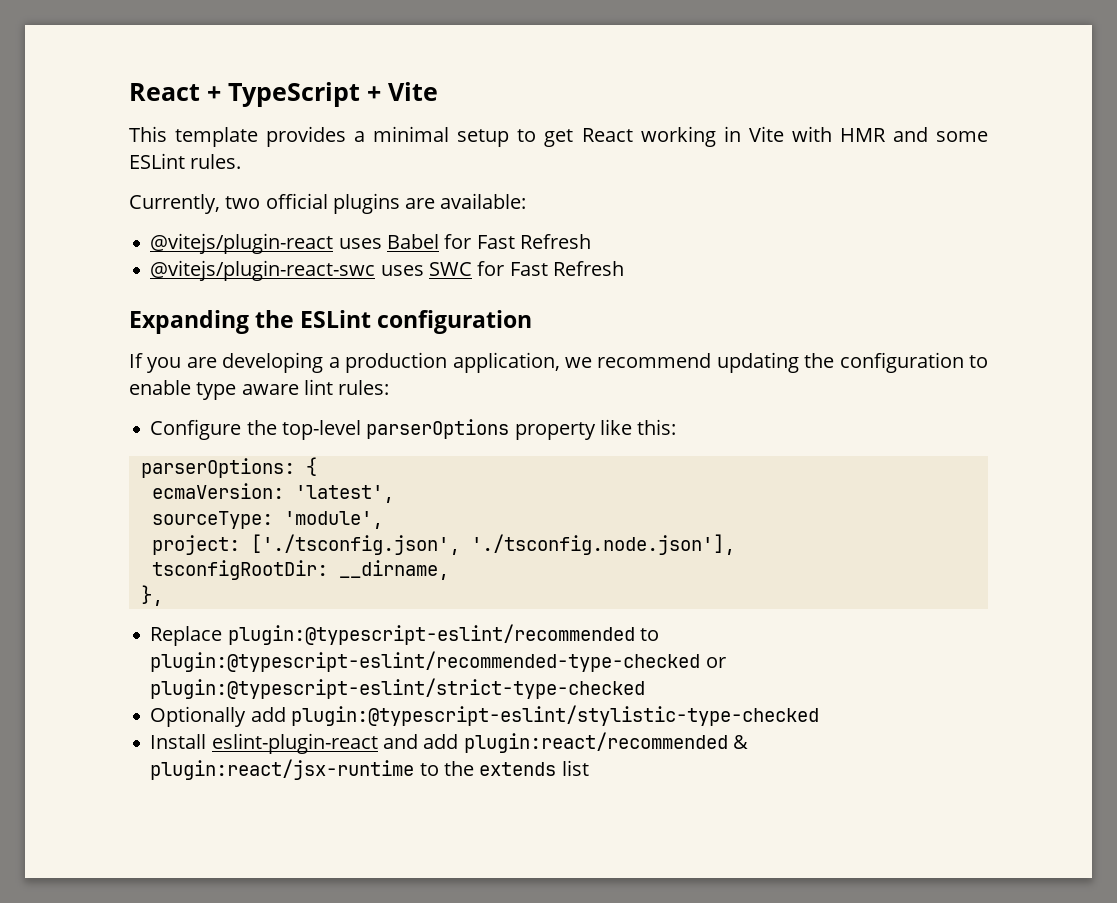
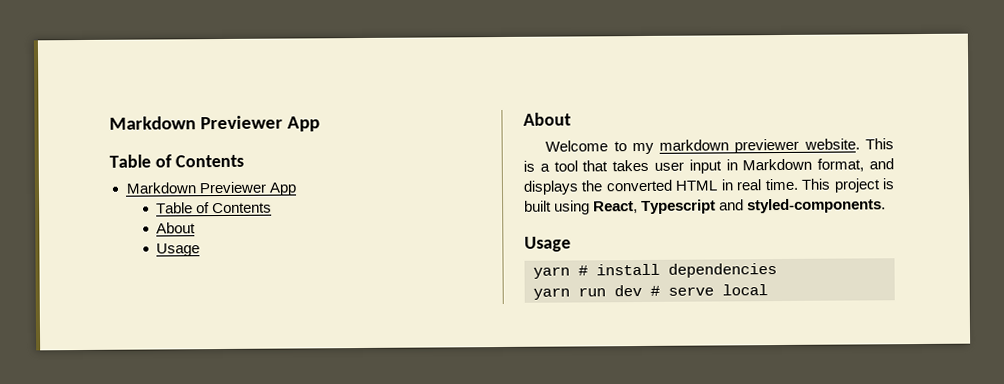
[129,82,438,107] [129,126,989,147] [129,153,242,169] [129,193,527,214] [150,233,591,254] [150,260,624,281] [129,310,533,334] [129,352,988,373] [129,379,390,400] [150,419,677,440] [140,457,317,478] [151,483,394,503] [151,511,383,529] [151,534,735,555] [151,560,449,580] [140,585,163,606] [150,624,659,646] [150,651,726,672] [150,678,646,699] [150,705,819,727] [150,732,748,754] [150,759,589,780] React + TypeScript + Vite // This template provides a minimal setup to get React working in Vite with HMR and some ESLint rules. // Currently, two official plugins are available: // @vitejs/plugin-react uses Babel for Fast Refresh // @vitejs/plugin-react-swc uses SWC for Fast Refresh // Expanding the ESLint configuration // If you are developing a production application, we recommend updating the configuration to enable type aware lint rules: // Configure the top-level parserOptions property like this: // parserOptions: { // ecmaVersion: 'latest', // sourceType: 'module', // project: ['./tsconfig.json', './tsconfig.node.json'], // tsconfigRootDir: __dirname, // }, // Replace plugin:@typescript-eslint/recommended to plugin:@typescript-eslint/recommended-type-checked or plugin:@typescript-eslint/strict-type-checked // Optionally add plugin:@typescript-eslint/stylistic-type-checked // Install eslint-plugin-react and add plugin:react/recommended & plugin:react/jsx-runtime to the extends list -> [109,115,320,132] [109,154,245,168] [125,181,297,196] [156,202,273,214] [156,222,197,234] [156,243,201,257] [523,112,571,126] [545,138,894,155] [523,158,894,174] [523,178,895,195] [524,198,887,215] [524,236,571,252] [533,263,777,279] [533,284,768,300] Markdown Previewer App // Table of Contents // Markdown Previewer App // Table of Contents // About // Usage // About // Welcome to my markdown previewer website. This is a tool that takes user input in Markdown format, and displays the converted HTML in real time. This project is built using React, Typescript and styled-components. // Usage // yarn # install dependencies // yarn run dev # serve local

